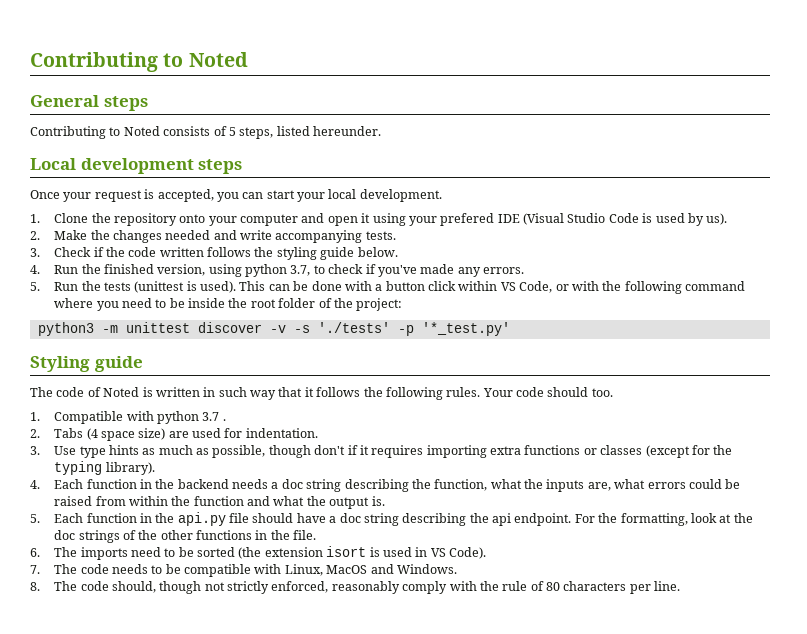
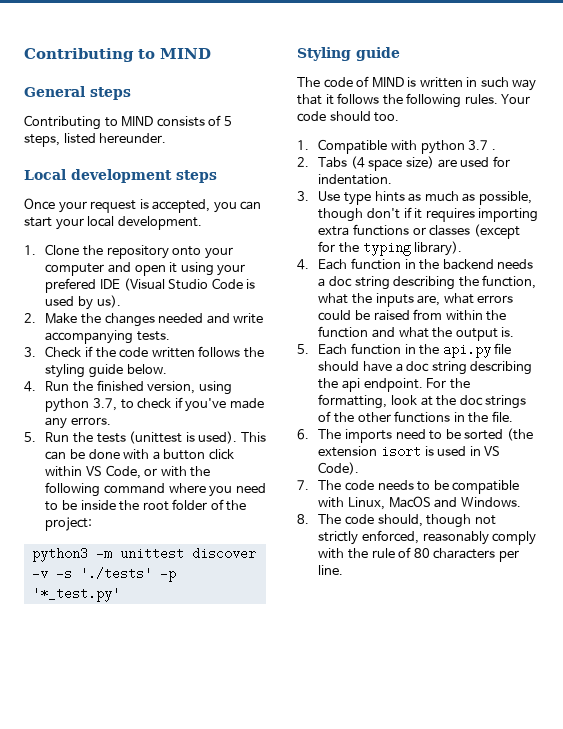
[30,52,248,72] Contributing to Noted -> [24,48,211,62] Contributing to MIND
[123,126,160,136] Noted -> [121,116,154,127] MIND
[103,387,140,397] Noted -> [371,77,404,88] MIND

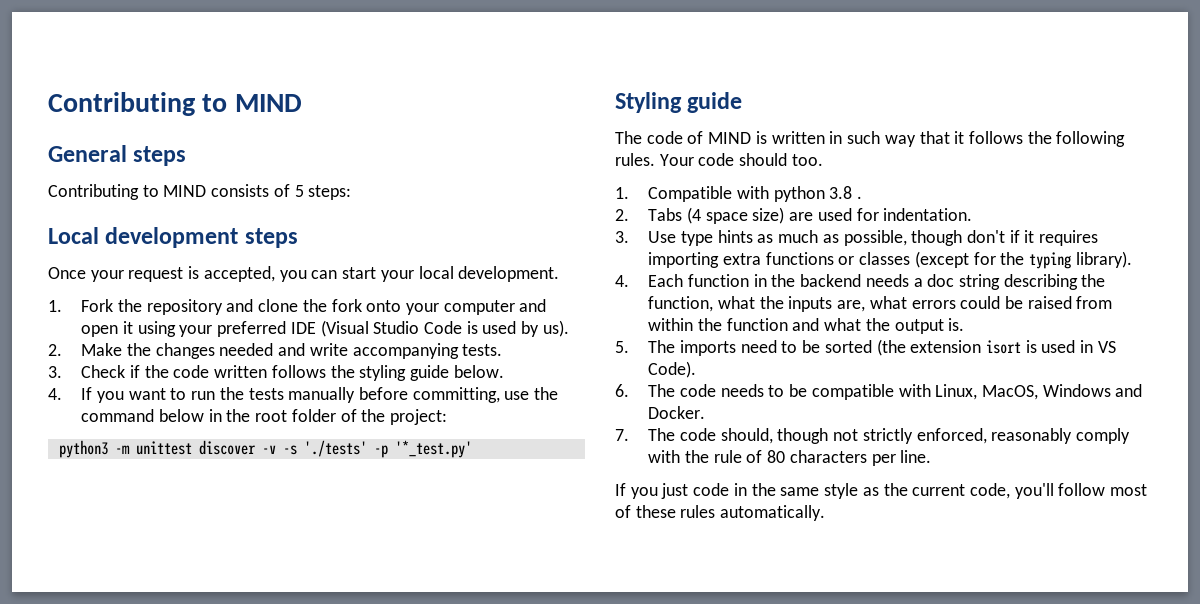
[24,133,167,147] steps, listed hereunder. -> [308,185,352,200] steps:
[45,244,80,255] Clone -> [81,299,114,312] Fork
(169, 252) none -> [226,299,362,312] and clone the fork
[45,278,97,293] prefered -> [217,321,287,337] preferred
[45,380,232,395] [45,397,264,412] [45,417,111,429] [24,431,266,444] [45,449,234,460] [45,465,211,479] [45,482,266,497] [45,500,116,511] Run the finished version, using python 3.7, to check if you've made any errors. // 5. Run the tests (unittest is used). This can be done with a button click within VS Code, or with the following command where you need to be inside -> [81,387,559,403] [81,409,222,422] If you want to run the tests manually before committing, use the command below in
[468,140,489,150] 3.7 -> [829,186,853,199] 3.8
[318,343,512,358] [318,361,533,375] [318,378,470,392] [318,394,527,409] [318,411,513,423] [297,429,309,440] Each function in the api.py file should have a doc string describing the api endpoint. For the formatting, look at the doc strings of the other functions in the file. // 6. -> (629, 347) none
[297,480,309,490] 7. -> [615,384,629,397] 6.
[388,496,521,508] [297,514,309,524] MacOS and Windows. // 8. -> [981,384,1143,400] [648,406,706,419] [615,429,629,441] MacOS, Windows and Docker. // 7.
(344, 570) none -> [615,483,1148,499] [615,505,826,521] // If you just code in the same style as the current code, you'll follow most of these rules automatically.

